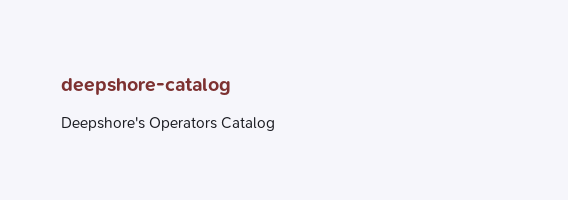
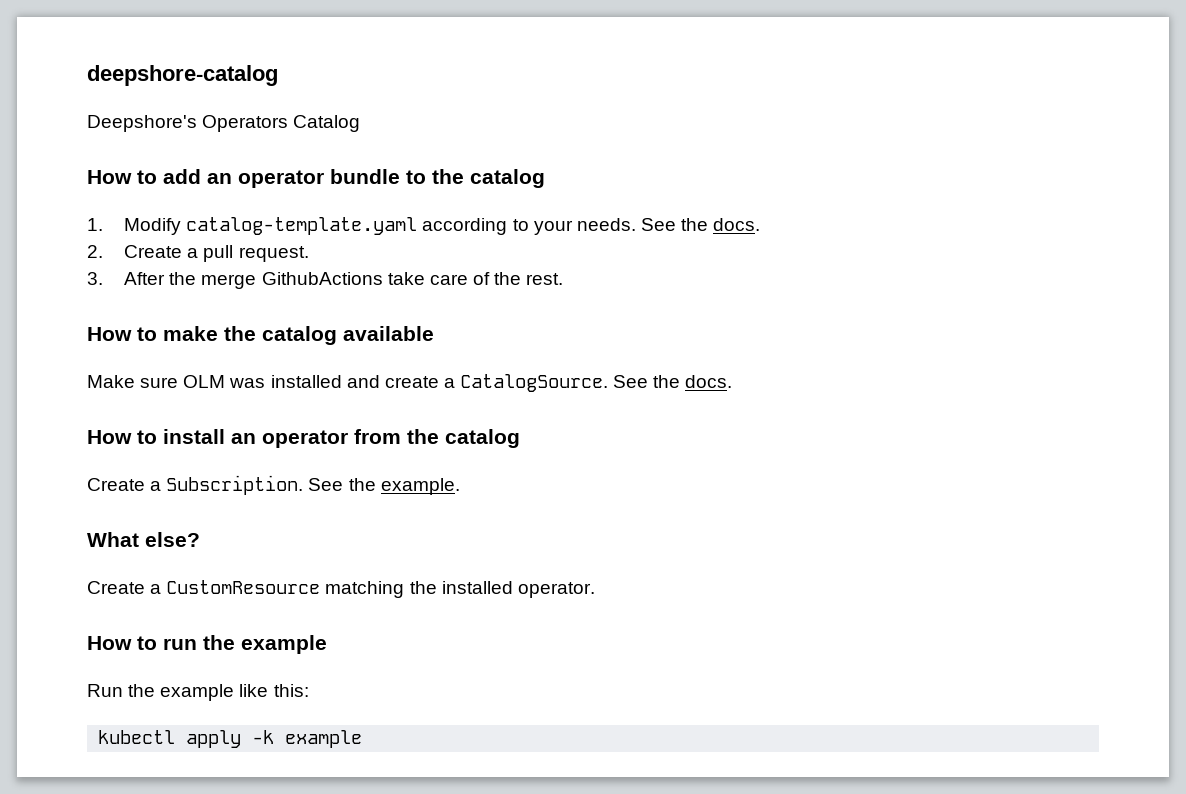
(276, 124) none -> [87,169,545,188] [87,217,761,235] [87,245,309,262] [87,272,564,289] [87,326,434,345] [87,374,733,392] [87,429,520,448] [87,475,460,495] [87,532,200,547] [87,580,595,598] [87,635,327,654] [87,684,309,701] [98,730,363,748] // How to add an operator bundle to the catalog // 1. Modify catalog-template.yaml according to your needs. See the docs. // 2. Create a pull request. // 3. After the merge GithubActions take care of the rest. // How to make the catalog available // Make sure OLM was installed and create a CatalogSource. See the docs. // How to install an operator from the catalog // Create a Subscription. See the example. // What else? // Create a CustomResource matching the installed operator. // How to run the example // Run the example like this: // kubectl apply -k example

